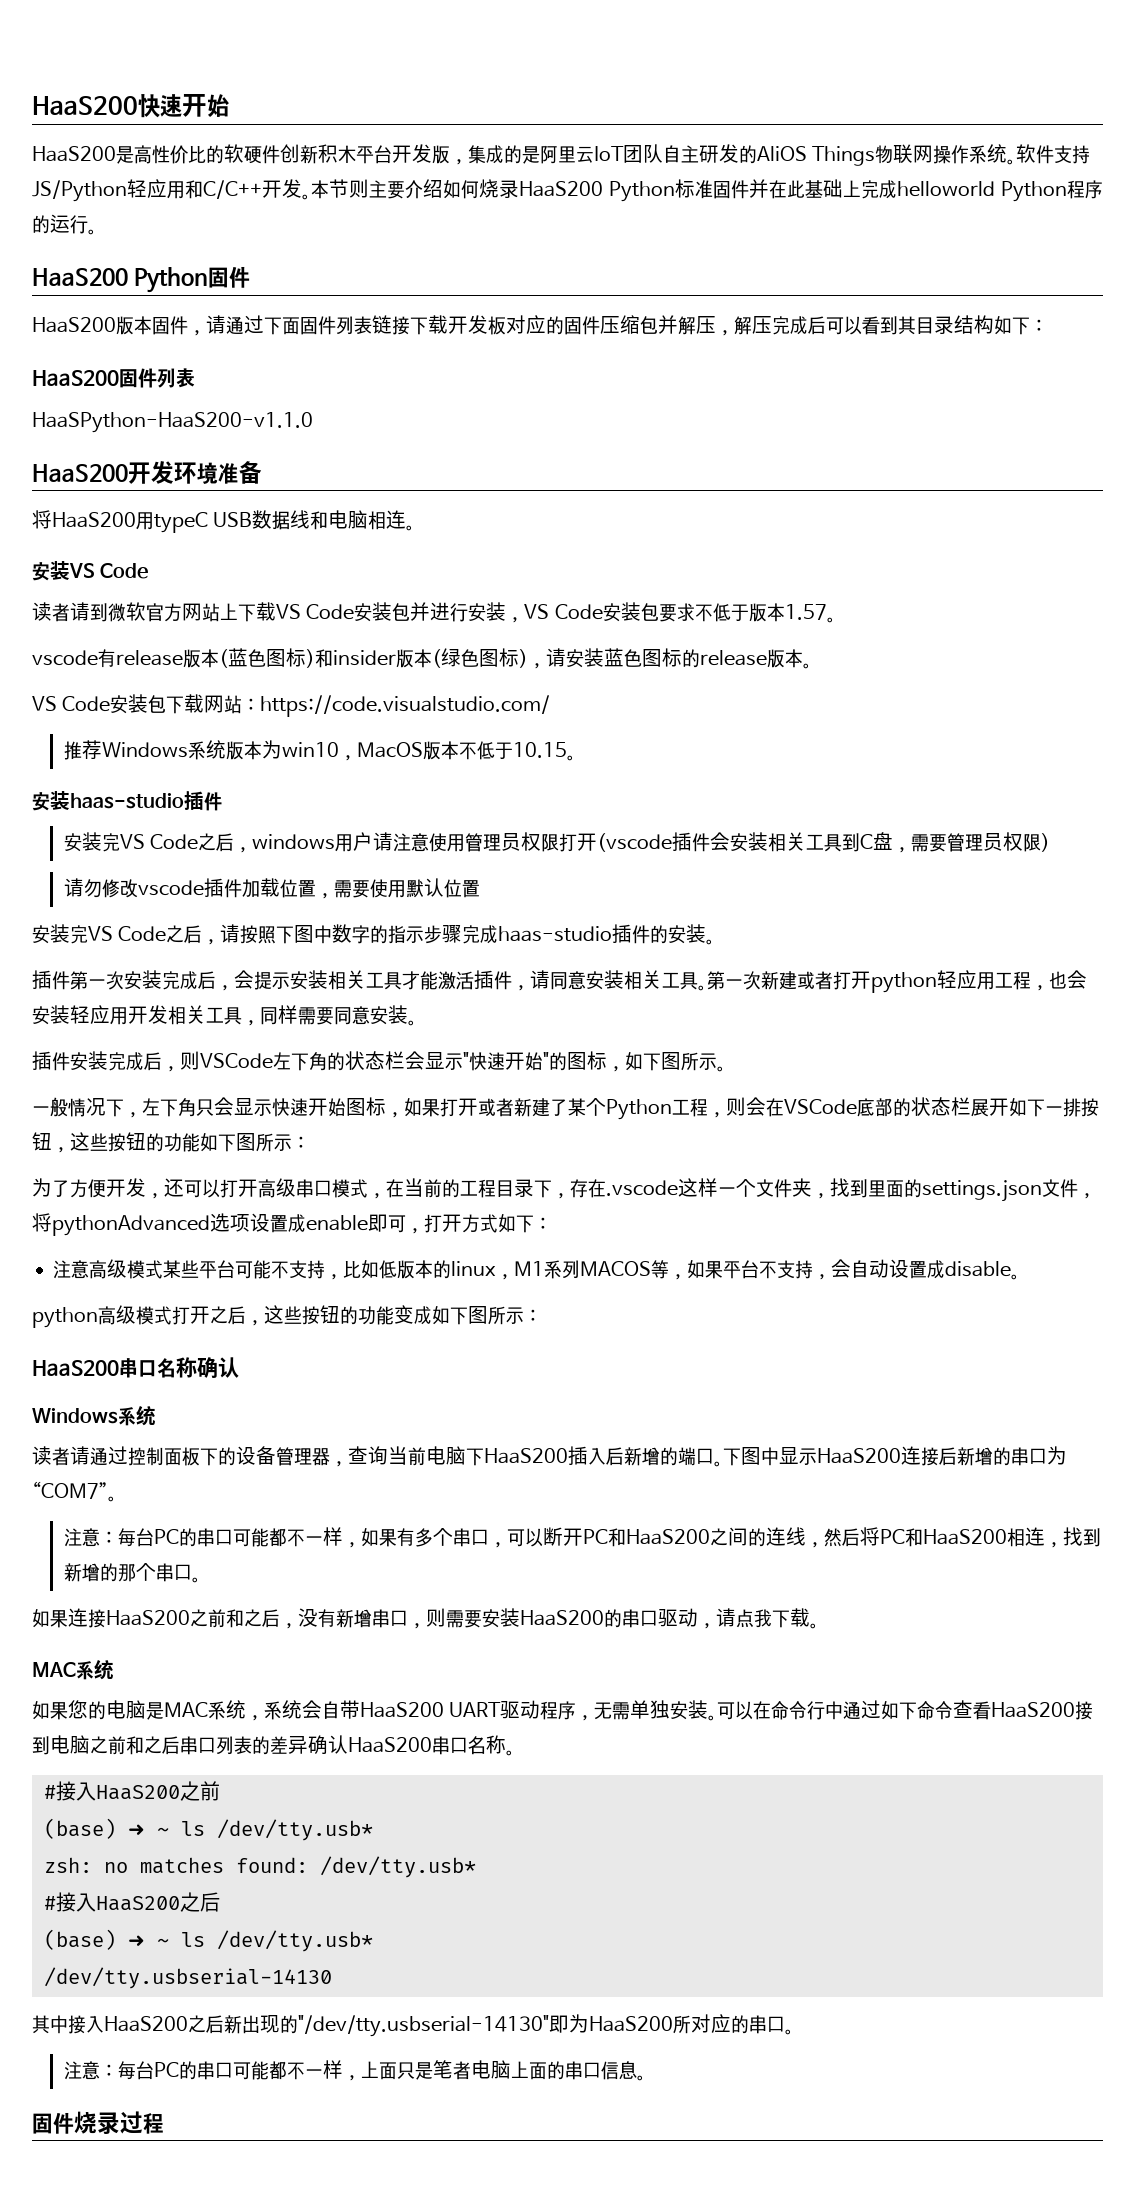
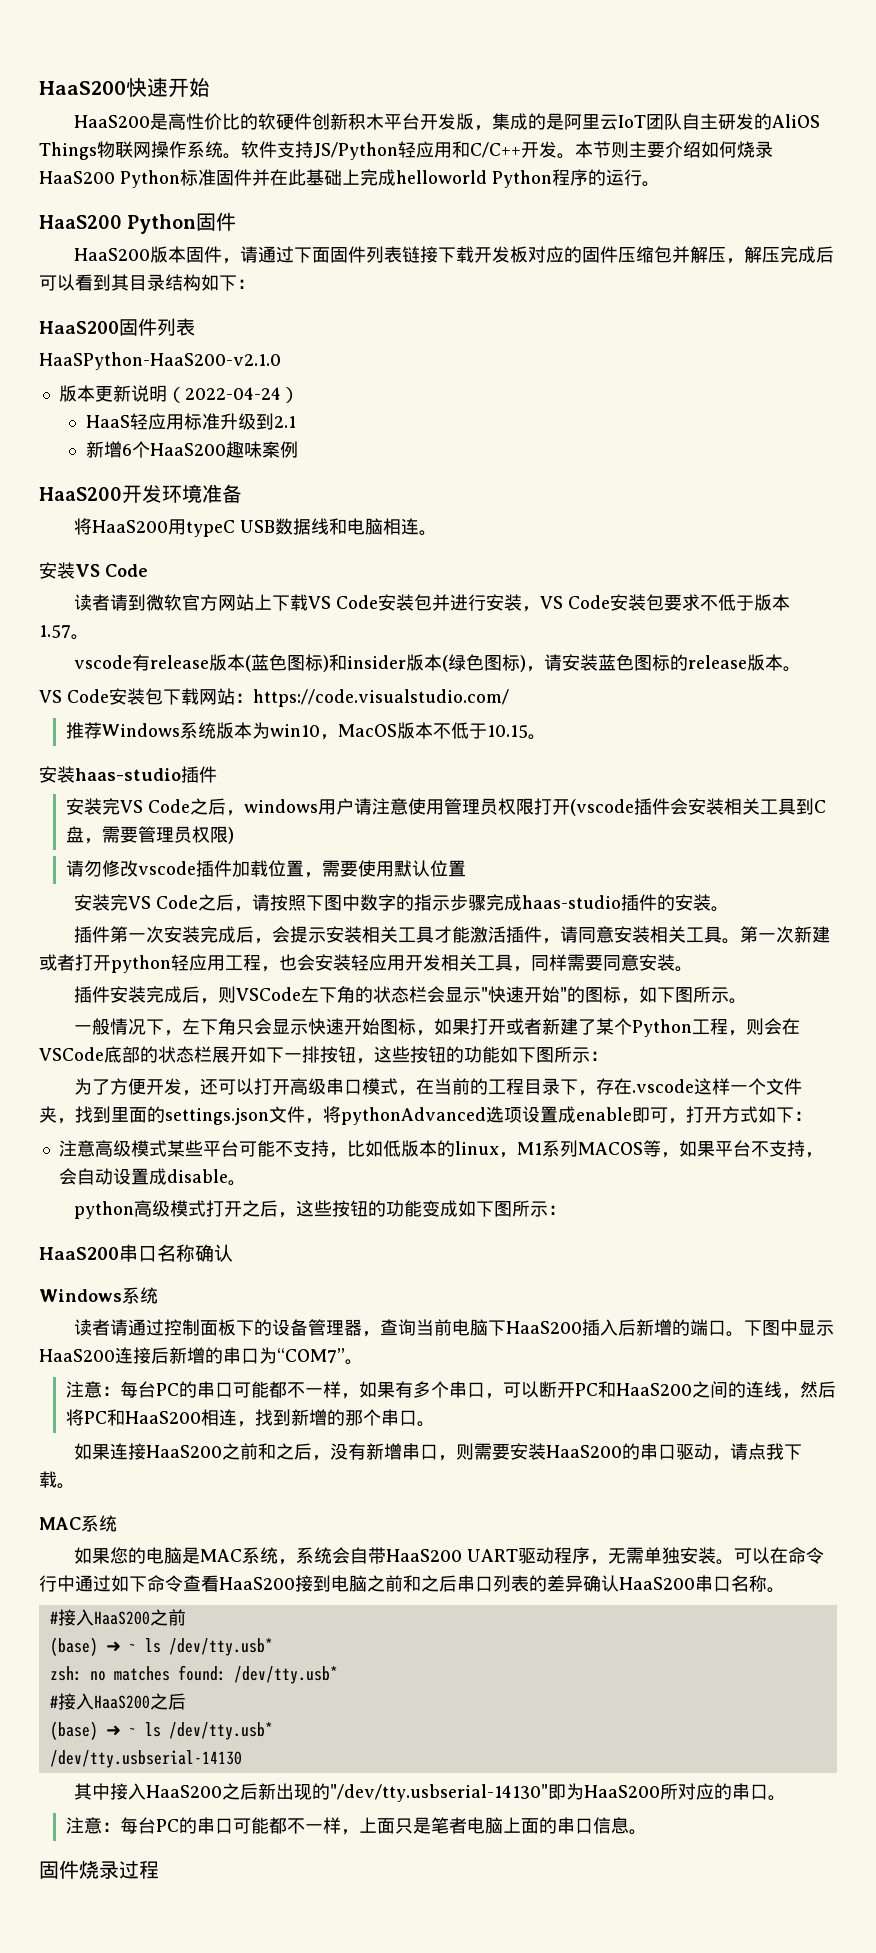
[32,412,313,433] HaaSPython-HaaS200-v1.1.0 -> [39,352,281,370] [58,385,299,403] [85,413,296,430] [85,441,298,458] HaaSPython-HaaS200-v2.1.0 // 版本更新说明（2022-04-24） // HaaS轻应用标准升级到2.1 // 新增6个HaaS200趣味案例

